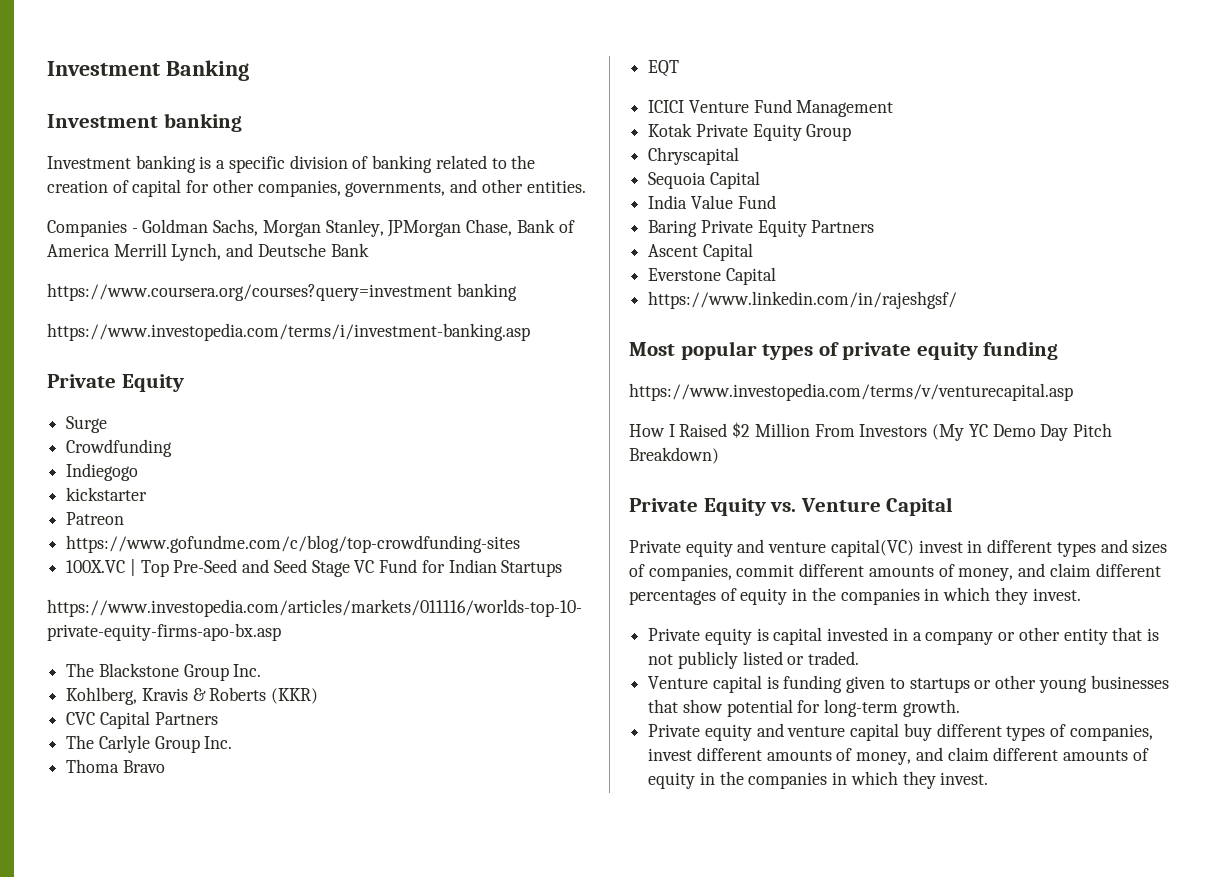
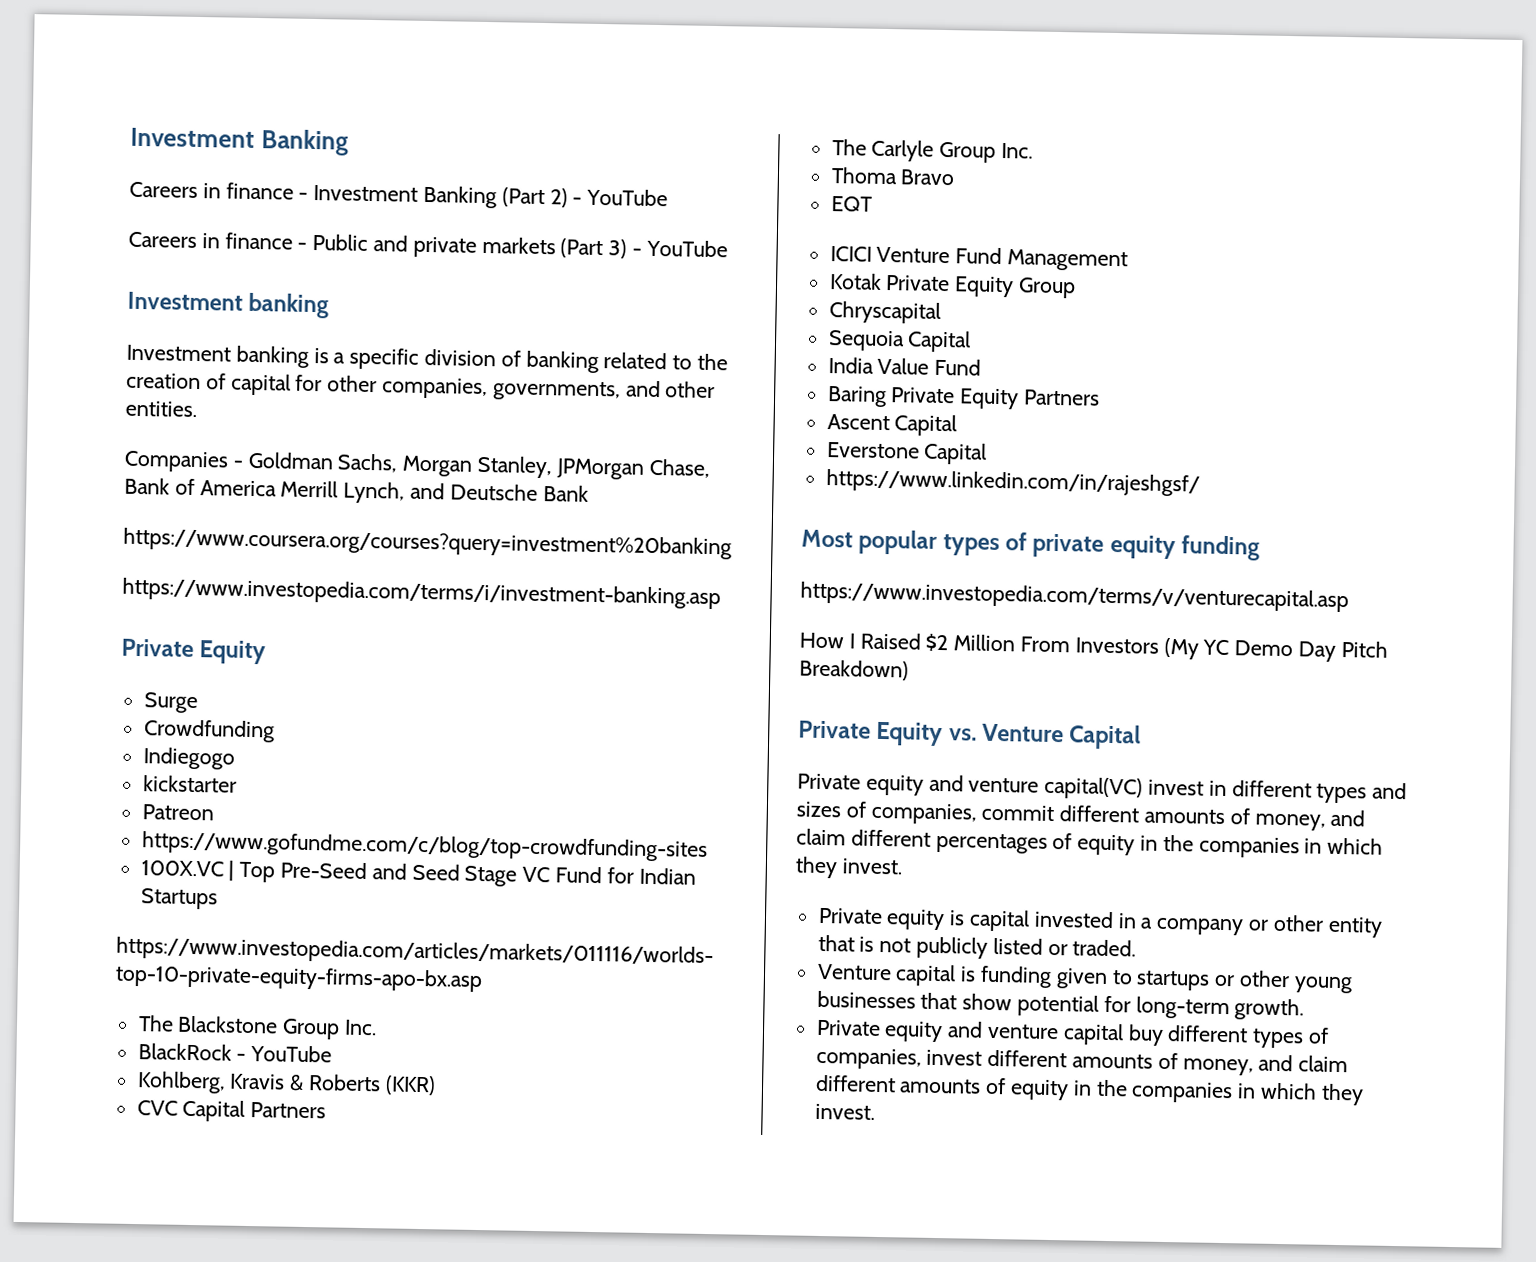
[47,60,249,81] Investment Banking -> [130,127,349,156] [129,181,669,209] [128,231,728,259] Investment Banking // Careers in finance - Investment Banking (Part 2) - YouTube // Careers in finance - Public and private markets (Part 3) - YouTube
[47,283,517,301] https://www.coursera.org/courses?query=investment banking -> [123,527,732,560] https://www.coursera.org/courses?query=investment%20banking
(262, 670) none -> [137,1043,333,1063] // BlackRock - YouTube

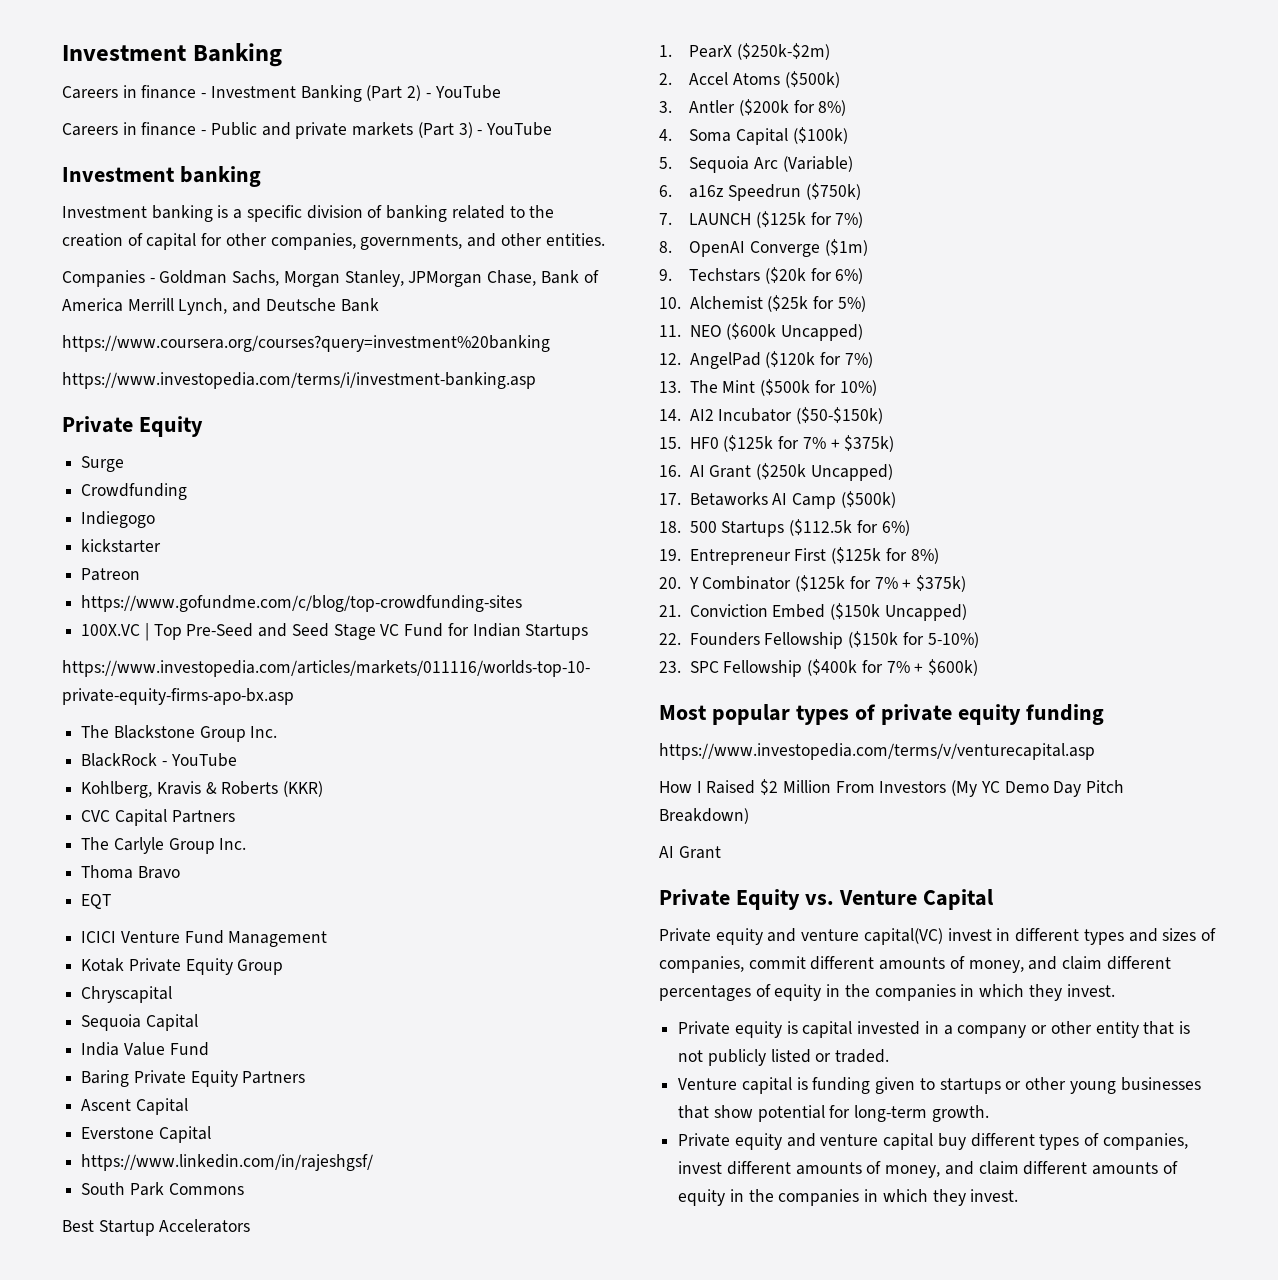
(1200, 482) none -> [81,1182,244,1196] [62,1219,251,1236] [659,43,830,60] [659,71,840,88] [659,99,847,116] [659,127,848,145] [659,156,853,173] [659,183,861,201] [659,211,864,228] [659,239,868,257] [659,267,864,284] [659,295,866,312] [659,323,864,341] [659,351,873,369] [659,379,877,396] [659,407,884,424] [659,435,895,452] [659,463,893,481] [659,491,896,509] [659,519,910,537] [659,547,939,565] [659,575,967,592] [659,603,967,621] [659,631,979,649] [659,659,979,677] // South Park Commons // Best Startup Accelerators // 1. PearX ($250k-$2m) // 2. Accel Atoms ($500k) // 3. Antler ($200k for 8%) // 4. Soma Capital ($100k) // 5. Sequoia Arc (Variable) // 6. a16z Speedrun ($750k) // 7. LAUNCH ($125k for 7%) // 8. OpenAI Converge ($1m) // 9. Techstars ($20k for 6%) // 10. Alchemist ($25k for 5%) // 11. NEO ($600k Uncapped) // 12. AngelPad ($120k for 7%) // 13. The Mint ($500k for 10%) // 14. AI2 Incubator ($50-$150k) // 15. HF0 ($125k for 7% + $375k) // 16. AI Grant ($250k Uncapped) // 17. Betaworks AI Camp ($500k) // 18. 500 Startups ($112.5k for 6%) // 19. Entrepreneur First ($125k for 8%) // 20. Y Combinator ($125k for 7% + $375k) // 21. Conviction Embed ($150k Uncapped) // 22. Founders Fellowship ($150k for 5-10%) // 23. SPC Fellowship ($400k for 7% + $600k)
(909, 670) none -> [659,846,721,859] // AI Grant

